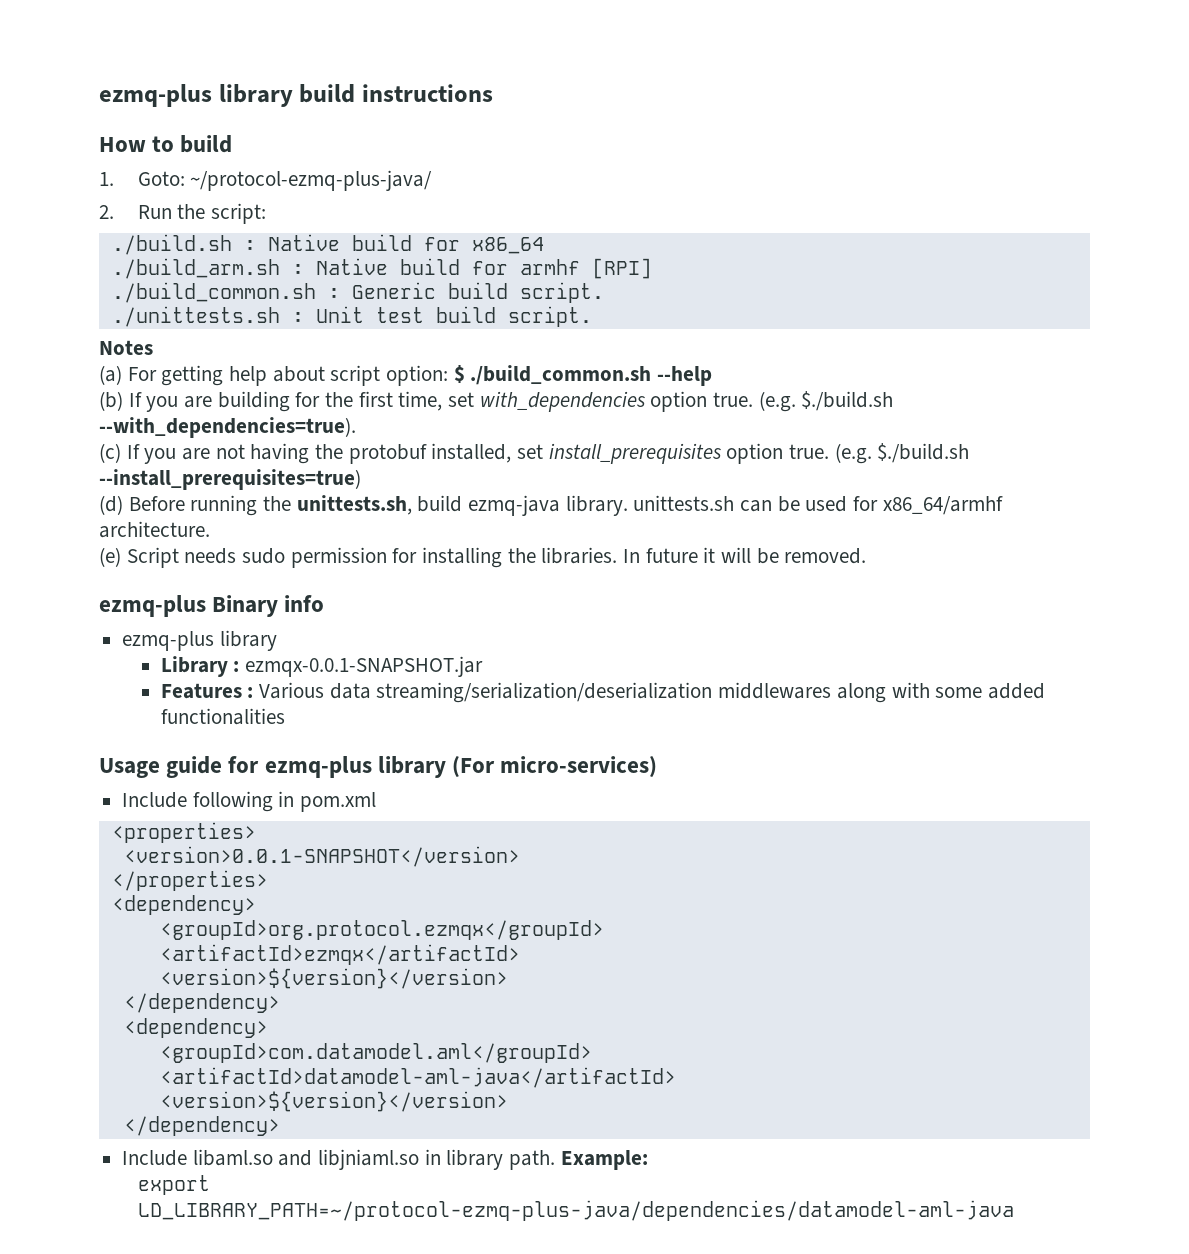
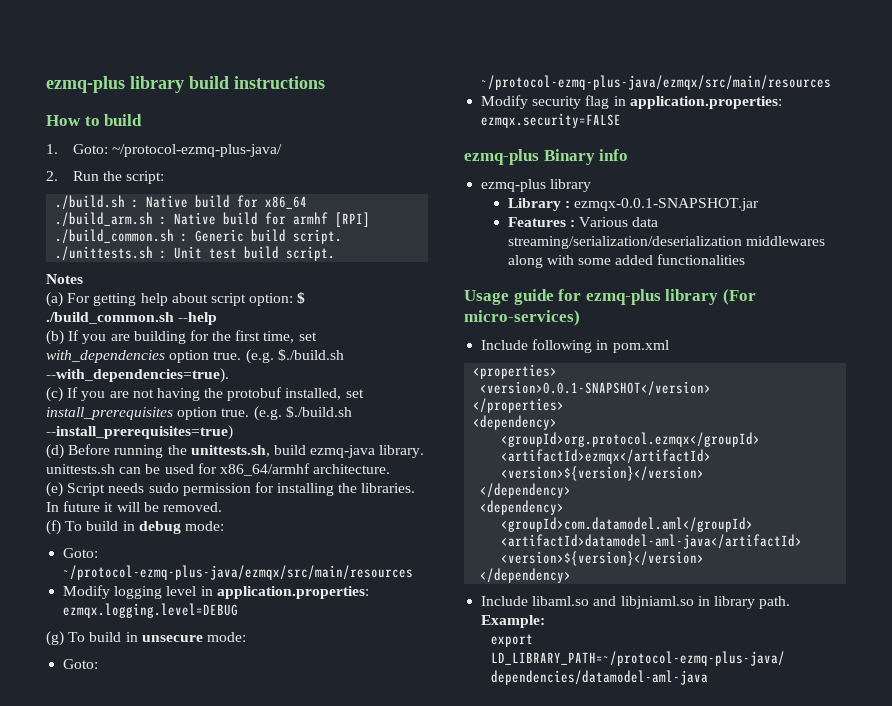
(867, 556) none -> [46,520,224,535] [63,548,99,558] [63,565,414,580] [63,585,369,599] [63,603,239,618] [46,631,246,646] [63,659,99,669] [481,75,832,90] [481,95,782,109] [481,113,622,128] // (f) To build in debug mode: // Goto: ~/protocol-ezmq-plus-java/ezmqx/src/main/resources // Modify logging level in application.properties: ezmqx.logging.level=DEBUG // (g) To build in unsecure mode: // Goto: ~/protocol-ezmq-plus-java/ezmqx/src/main/resources // Modify security flag in application.properties: ezmqx.security=FALSE

